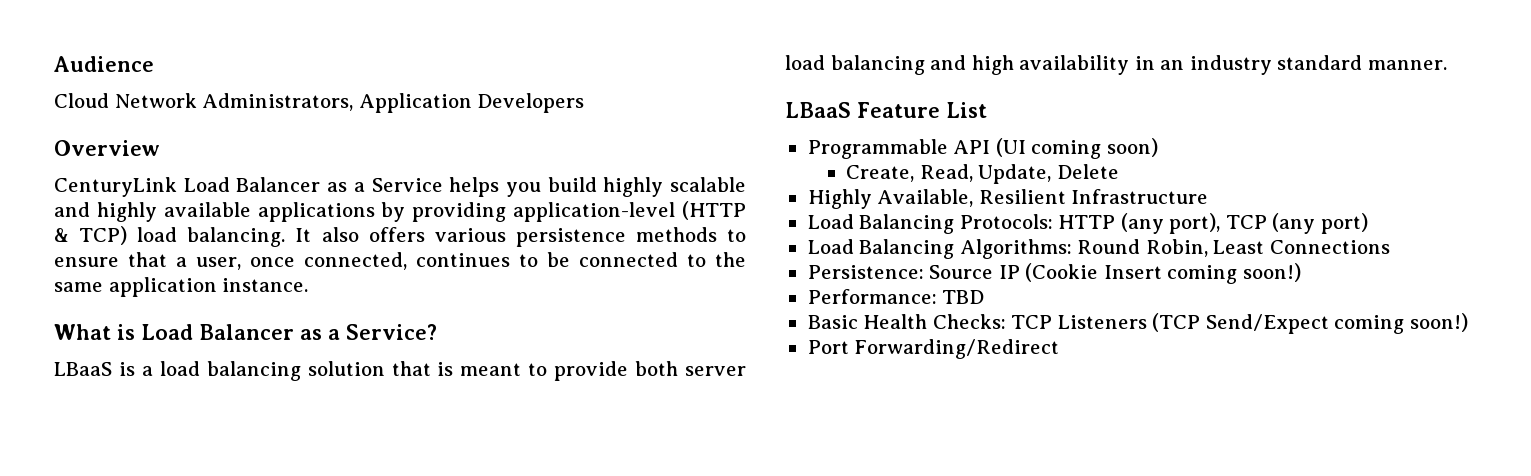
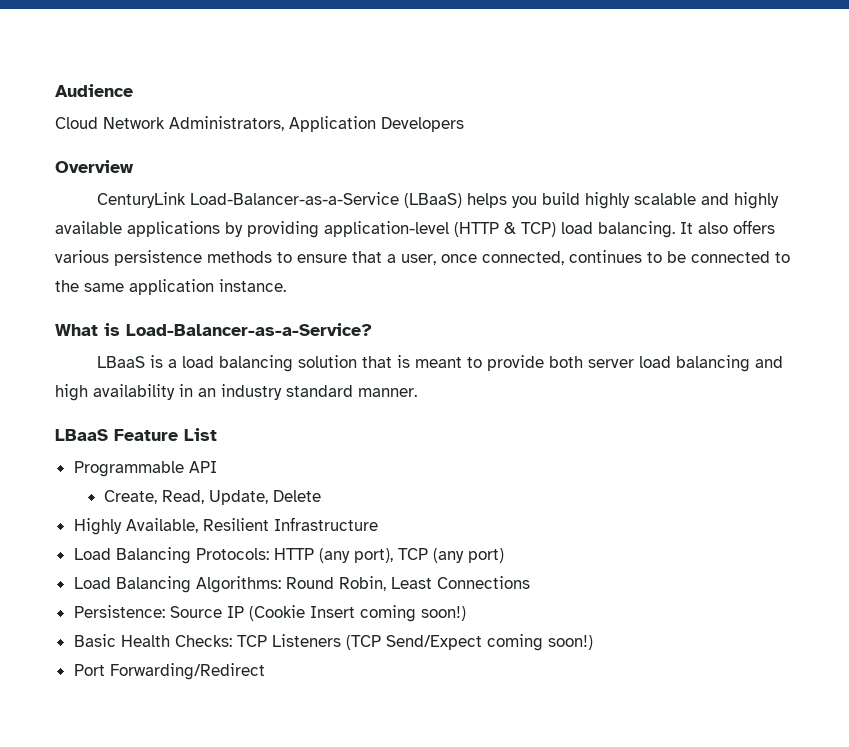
[183,177,443,192] Load Balancer as a Service -> [190,192,463,208] Load-Balancer-as-a-Service (LBaaS)
[141,324,437,340] Load Balancer as a Service? -> [126,323,372,336] Load-Balancer-as-a-Service?
[995,138,1158,159] (UI coming soon) -> (217, 467) none
[807,289,985,304] // Performance: TBD -> (466, 613) none

